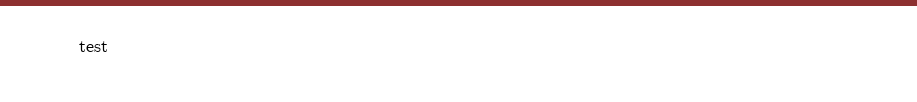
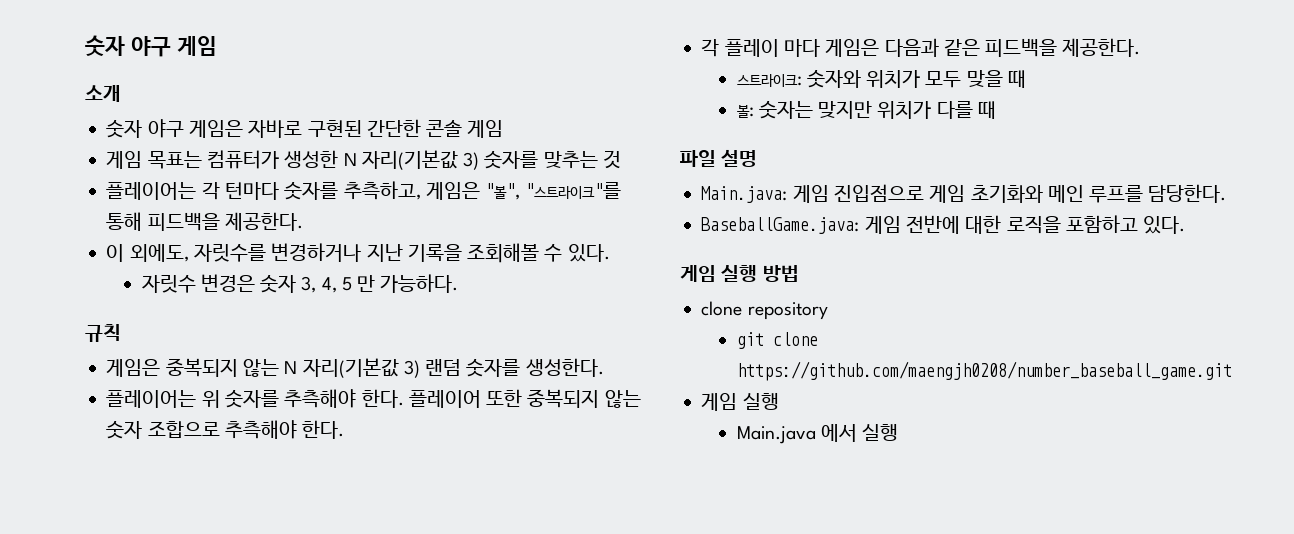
[79,41,108,52] test -> [85,35,217,57] [85,85,121,102] [106,119,504,138] [106,150,621,170] [106,181,622,200] [106,212,303,231] [106,243,610,263] [141,274,459,293] [85,324,121,342] [106,358,604,378] [106,389,641,408] [106,420,345,439] [701,38,1141,57] [736,70,1026,88] [736,101,996,119] [680,149,758,167] [701,184,1227,203] [701,215,1186,234] [680,265,799,282] [701,301,828,320] [736,332,818,349] [736,361,1232,381] [701,392,779,411] [736,423,899,444] 숫자 야구 게임 // 소개 // 숫자 야구 게임은 자바로 구현된 간단한 콘솔 게임 // 게임 목표는 컴퓨터가 생성한 N 자리(기본값 3) 숫자를 맞추는 것 // 플레이어는 각 턴마다 숫자를 추측하고, 게임은 "볼", "스트라이크"를 통해 피드백을 제공한다. // 이 외에도, 자릿수를 변경하거나 지난 기록을 조회해볼 수 있다. // 자릿수 변경은 숫자 3, 4, 5 만 가능하다. // 규칙 // 게임은 중복되지 않는 N 자리(기본값 3) 랜덤 숫자를 생성한다. // 플레이어는 위 숫자를 추측해야 한다. 플레이어 또한 중복되지 않는 숫자 조합으로 추측해야 한다. // 각 플레이 마다 게임은 다음과 같은 피드백을 제공한다. // 스트라이크: 숫자와 위치가 모두 맞을 때 // 볼: 숫자는 맞지만 위치가 다를 때 // 파일 설명 // Main.java: 게임 진입점으로 게임 초기화와 메인 루프를 담당한다. // BaseballGame.java: 게임 전반에 대한 로직을 포함하고 있다. // 게임 실행 방법 // clone repository // git clone https://github.com/maengjh0208/number_baseball_game.git // 게임 실행 // Main.java 에서 실행

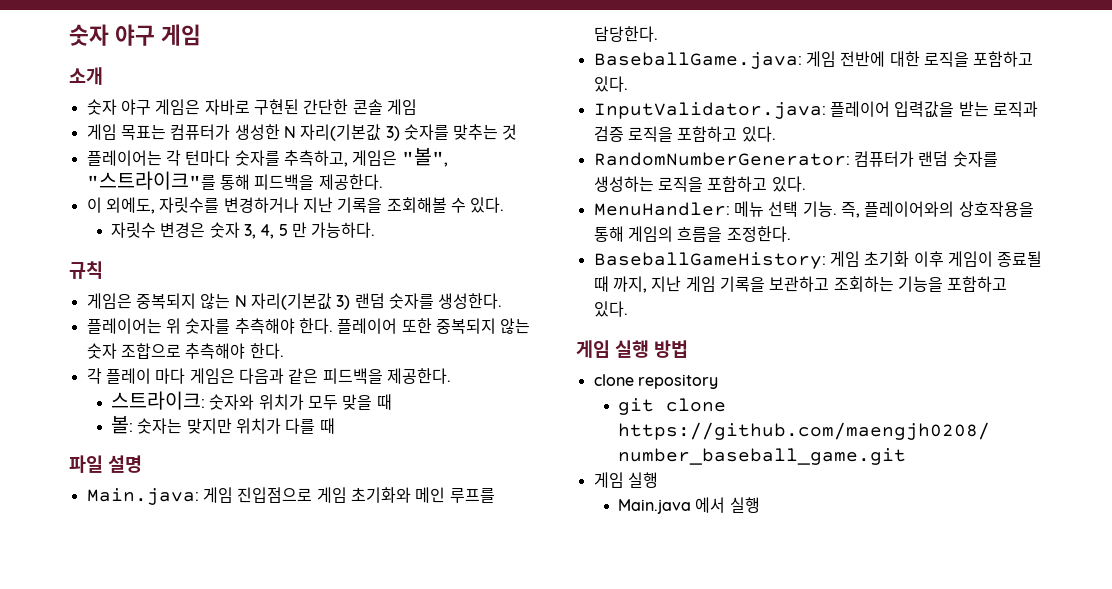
(1186, 225) none -> [593,101,1038,119] [593,126,776,142] [593,151,998,167] [593,176,806,192] [593,201,1034,218] [593,226,791,242] [593,251,1043,269] [593,276,1008,293] [593,301,628,317] // InputValidator.java: 플레이어 입력값을 받는 로직과 검증 로직을 포함하고 있다. // RandomNumberGenerator: 컴퓨터가 랜덤 숫자를 생성하는 로직을 포함하고 있다. // MenuHandler: 메뉴 선택 기능. 즉, 플레이어와의 상호작용을 통해 게임의 흐름을 조정한다. // BaseballGameHistory: 게임 초기화 이후 게임이 종료될 때 까지, 지난 게임 기록을 보관하고 조회하는 기능을 포함하고 있다.

